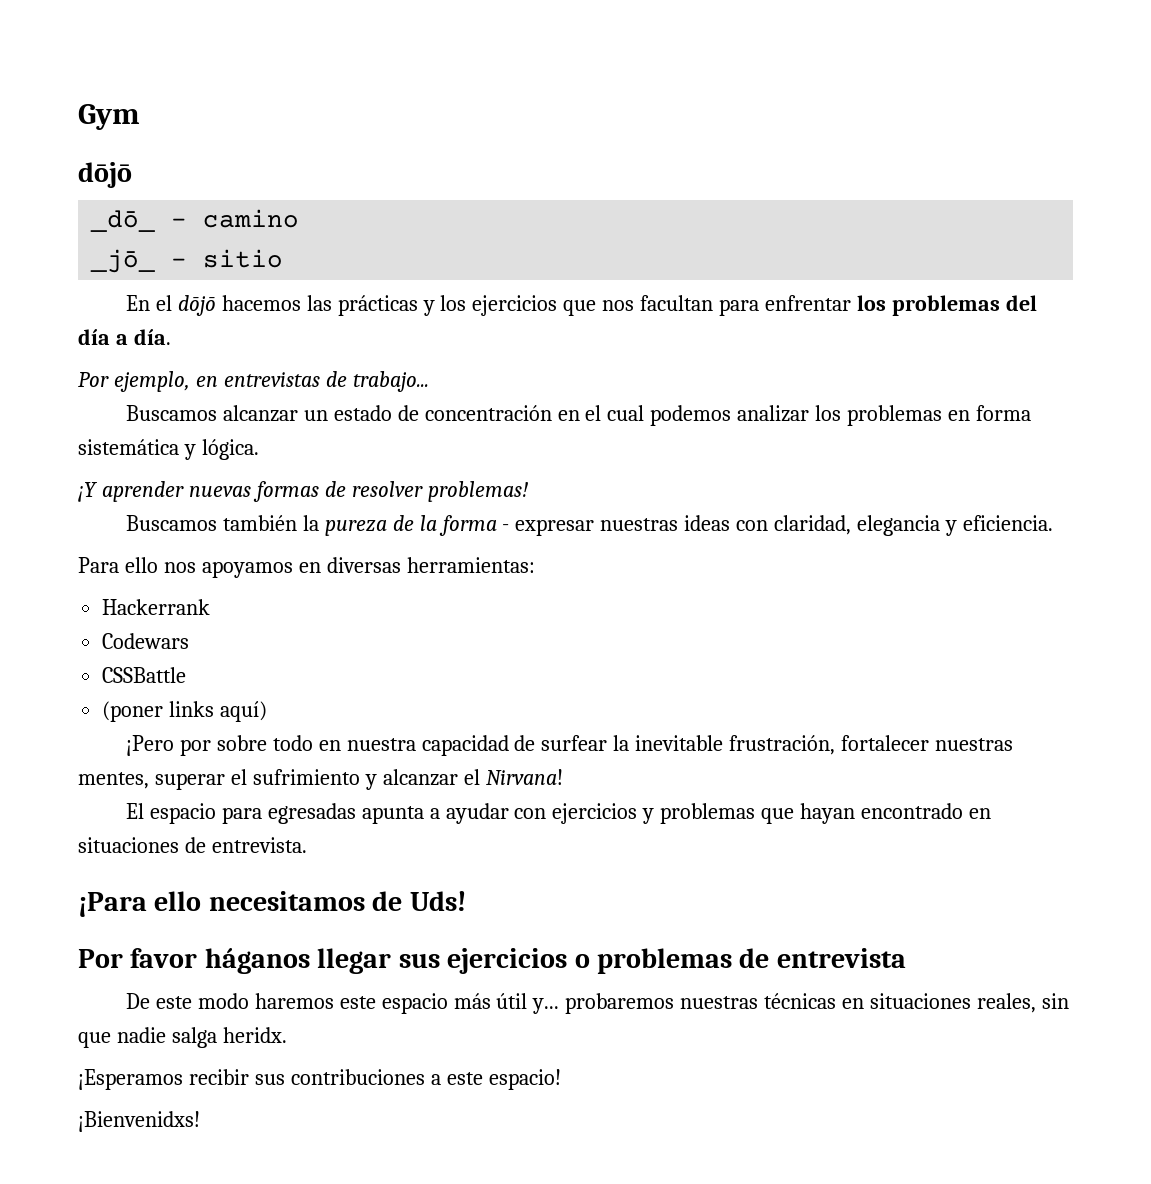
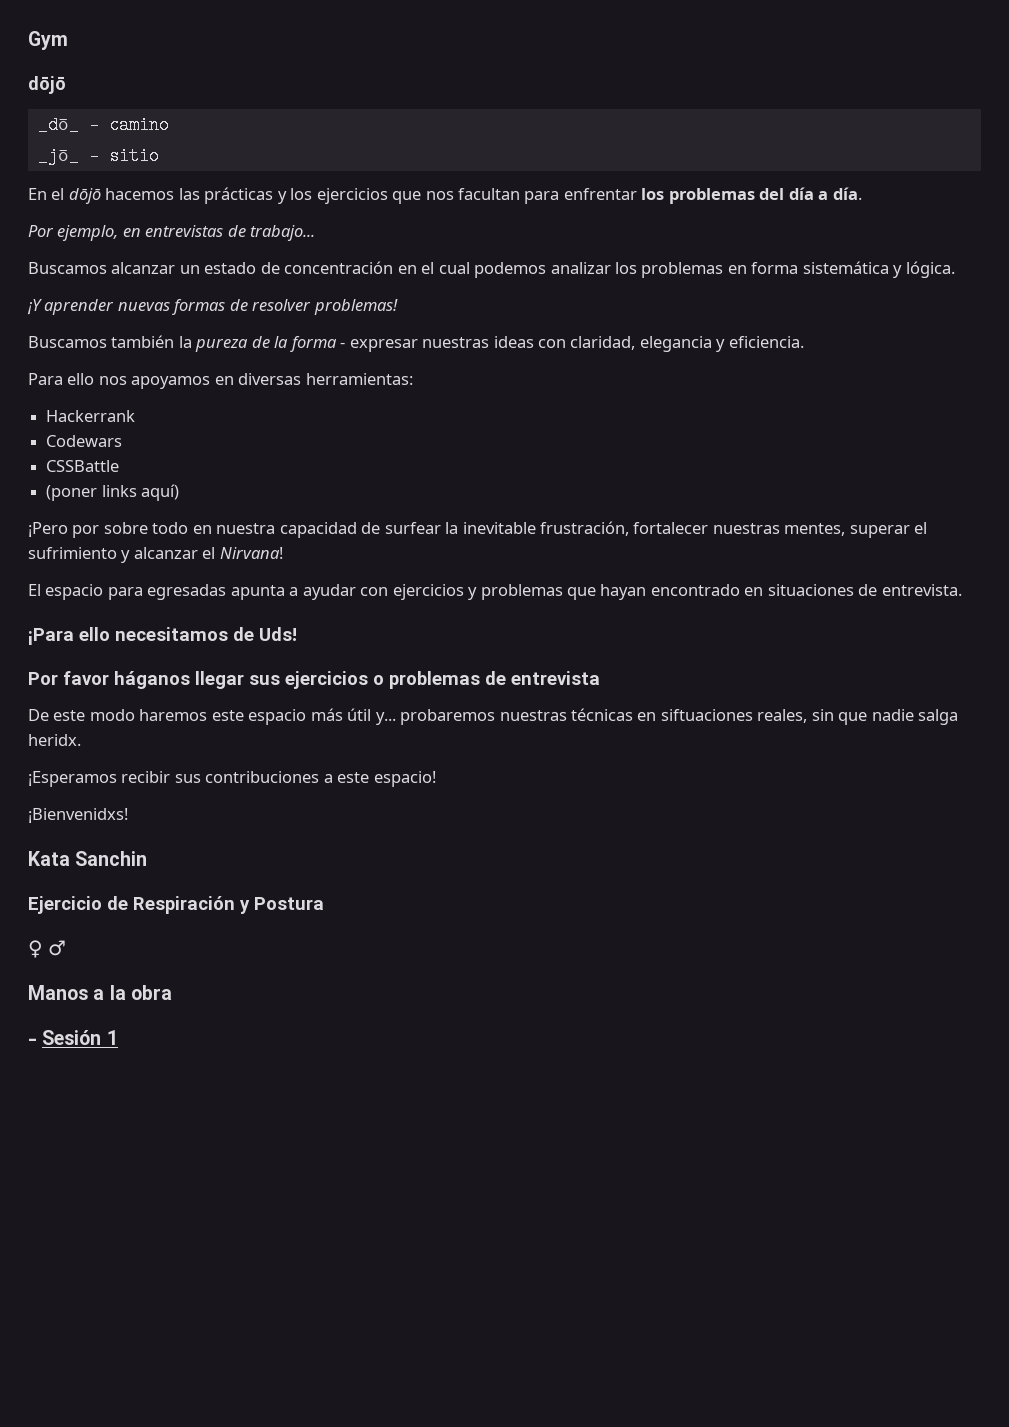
[870,993,972,1009] situaciones -> [660,709,753,721] siftuaciones
(200, 1121) none -> [28,851,148,866] [28,896,324,914] [28,940,67,958] [28,985,172,1000] [28,1030,118,1045] // Kata Sanchin // Ejercicio de Respiración y Postura // ♀ ♂ // Manos a la obra // - Sesión 1

